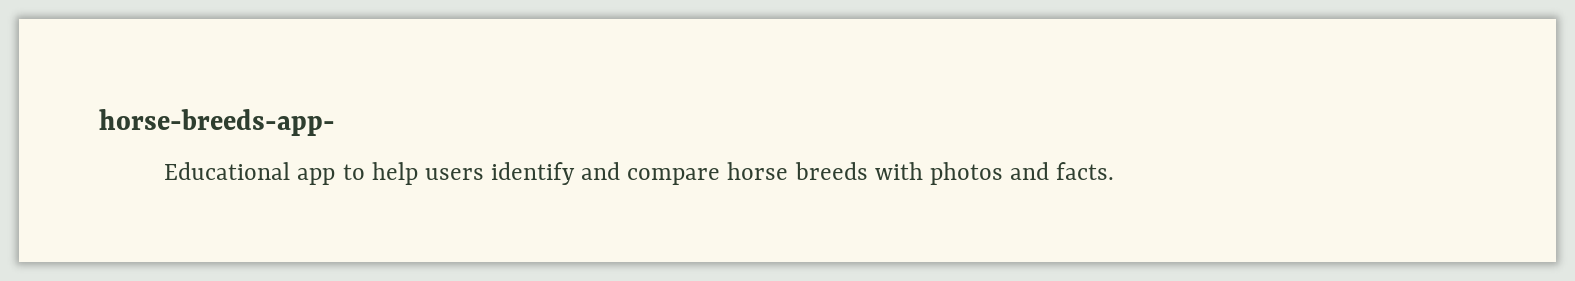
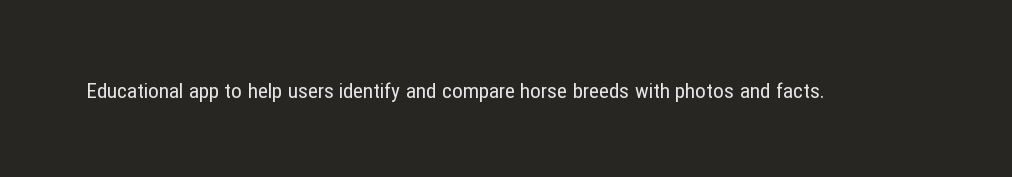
[99,109,335,136] horse-breeds-app- // -> (86, 90) none

